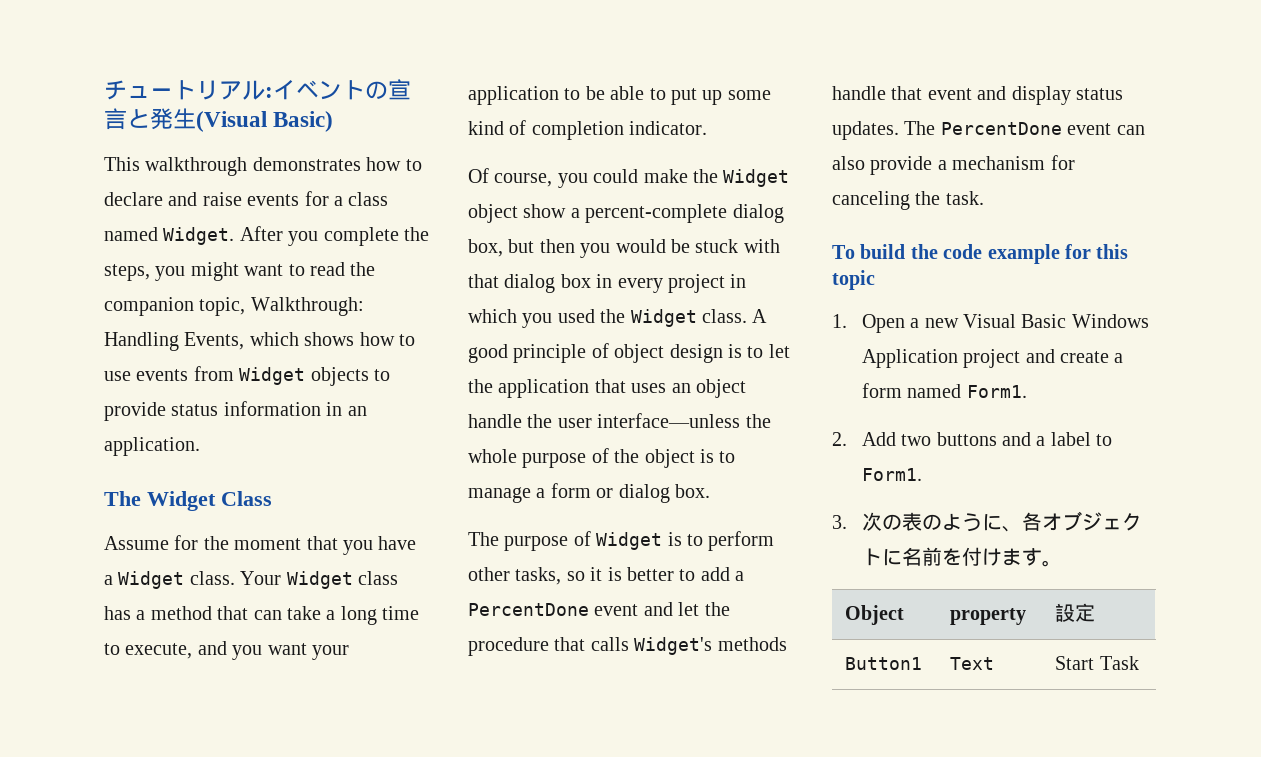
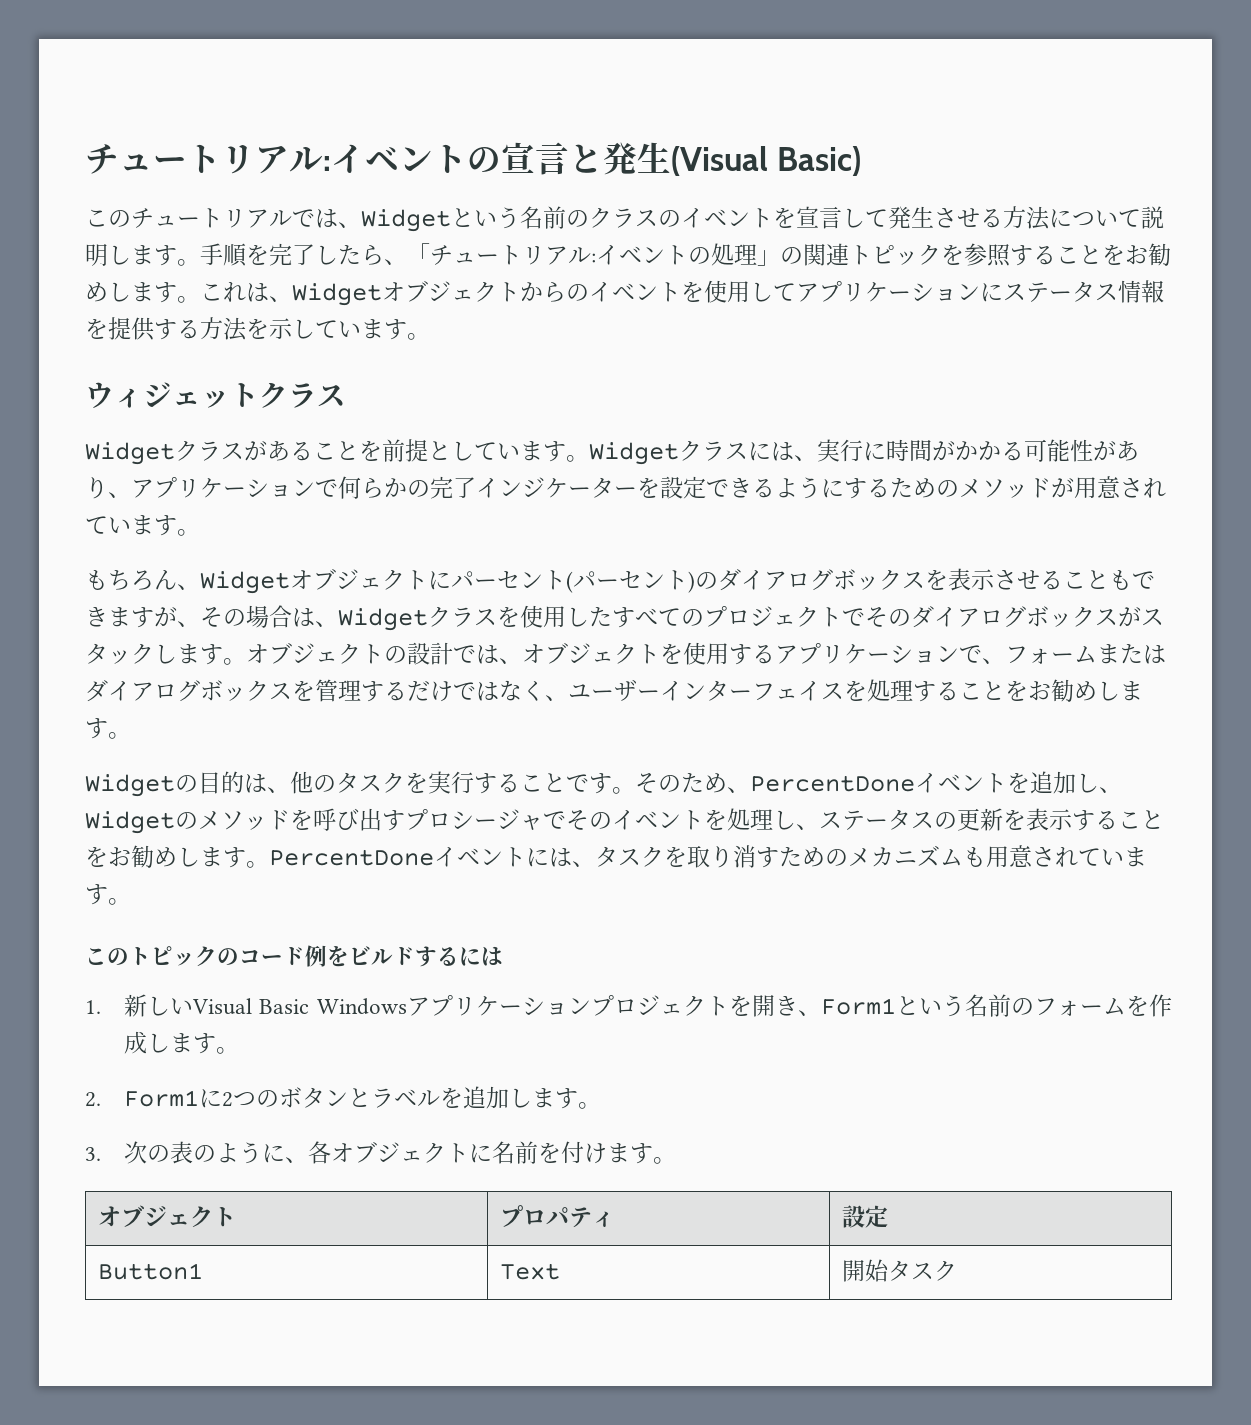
[104,157,422,176] [104,191,389,206] [104,226,429,246] [104,262,376,281] [104,297,364,316] [104,332,415,351] [104,366,390,386] [104,401,367,421] [104,437,200,456] [104,491,272,511] [104,535,417,555] [104,571,398,589] [104,606,420,625] [104,641,349,660] [468,86,771,105] [468,120,708,140] [468,168,790,188] [468,204,784,223] [468,239,780,258] [468,274,747,293] [468,309,768,328] [468,343,790,363] [468,379,746,398] [468,413,771,428] [468,448,736,468] [468,483,710,503] [468,531,775,551] [468,567,745,585] [468,602,730,616] [468,637,787,656] [832,86,1123,105] [832,121,1145,140] [832,155,1075,175] [832,191,984,210] [832,244,1129,264] [832,270,875,290] [832,314,1149,333] [861,349,1124,368] [861,383,1027,398] [832,432,1113,446] [861,468,922,481] This walkthrough demonstrates how to declare and raise events for a class named Widget. After you complete the steps, you might want to read the companion topic, Walkthrough: Handling Events, which shows how to use events from Widget objects to provide status information in an application. // The Widget Class // Assume for the moment that you have a Widget class. Your Widget class has a method that can take a long time to execute, and you want your application to be able to put up some kind of completion indicator. // Of course, you could make the Widget object show a percent-complete dialog box, but then you would be stuck with that dialog box in every project in which you used the Widget class. A good principle of object design is to let the application that uses an object handle the user interface—unless the whole purpose of the object is to manage a form or dialog box. // The purpose of Widget is to perform other tasks, so it is better to add a PercentDone event and let the procedure that calls Widget's methods handle that event and display status updates. The PercentDone event can also provide a mechanism for canceling the task. // To build the code example for this topic // 1. Open a new Visual Basic Windows Application project and create a form named Form1. // 2. Add two buttons and a label to Form1. -> [85,206,1164,232] [85,243,1171,267] [85,280,1164,306] [85,317,430,341] [85,382,346,408] [85,439,1139,465] [85,476,1166,499] [85,515,200,536] [85,568,1155,594] [85,605,1164,631] [85,642,1166,665] [85,679,1143,702] [85,718,131,739] [85,771,1122,797] [85,808,1164,834] [85,845,1147,868] [85,884,131,905] [85,945,503,967] [85,994,1172,1017] [123,1031,239,1054] [85,1086,601,1109] このチュートリアルでは、Widgetという名前のクラスのイベントを宣言して発生させる方法について説明します。手順を完了したら、「チュートリアル:イベントの処理」の関連トピックを参照することをお勧めします。これは、Widgetオブジェクトからのイベントを使用してアプリケーションにステータス情報を提供する方法を示しています。 // ウィジェットクラス // Widgetクラスがあることを前提としています。Widgetクラスには、実行に時間がかかる可能性があり、アプリケーションで何らかの完了インジケーターを設定できるようにするためのメソッドが用意されています。 // もちろん、Widgetオブジェクトにパーセント(パーセント)のダイアログボックスを表示させることもできますが、その場合は、Widgetクラスを使用したすべてのプロジェクトでそのダイアログボックスがスタックします。オブジェクトの設計では、オブジェクトを使用するアプリケーションで、フォームまたはダイアログボックスを管理するだけではなく、ユーザーインターフェイスを処理することをお勧めします。 // Widgetの目的は、他のタスクを実行することです。そのため、PercentDoneイベントを追加し、Widgetのメソッドを呼び出すプロシージャでそのイベントを処理し、ステータスの更新を表示することをお勧めします。PercentDoneイベントには、タスクを取り消すためのメカニズムも用意されています。 // このトピックのコード例をビルドするには // 1.新しいVisual Basic Windowsアプリケーションプロジェクトを開き、Form1という名前のフォームを作成します。 // 2. Form1に2つのボタンとラベルを追加します。
[845,605,905,625] [950,608,1027,625] Object | property -> [98,1205,237,1228] [500,1205,616,1228] オブジェクト | プロパティ
[1055,656,1139,670] Start Task -> [842,1259,958,1282] 開始タスク

